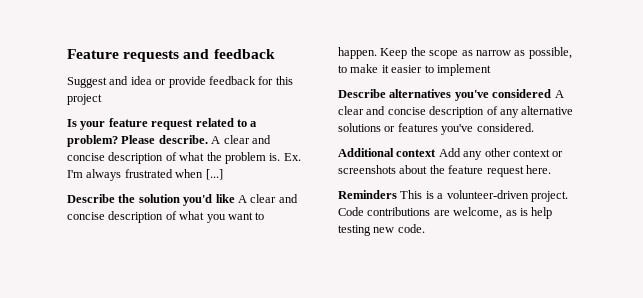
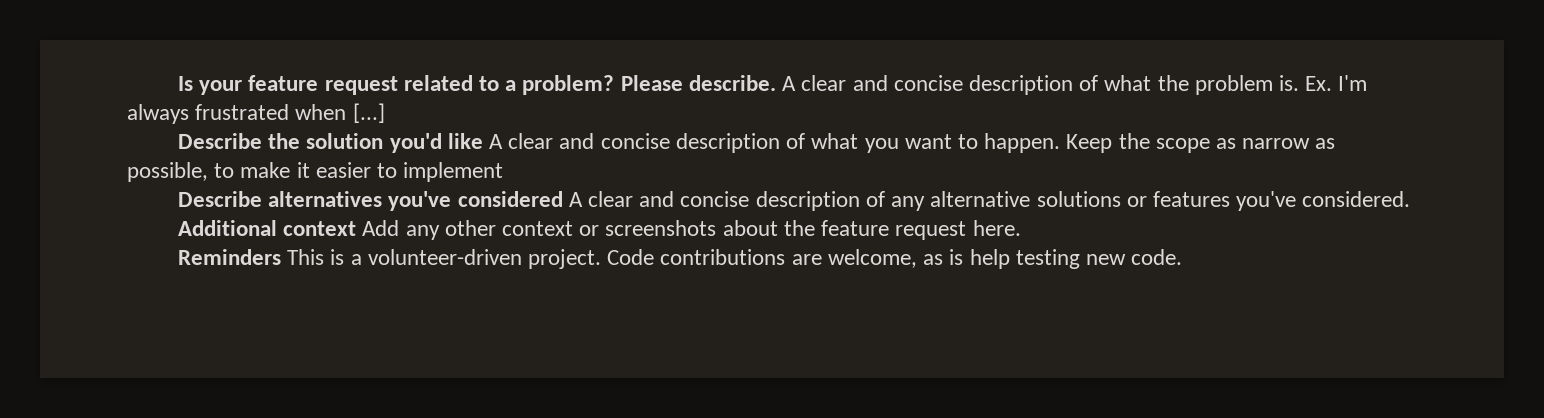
[67,49,275,62] [67,76,293,88] [67,94,102,105] Feature requests and feedback // Suggest and idea or provide feedback for this project // -> (177, 83) none

